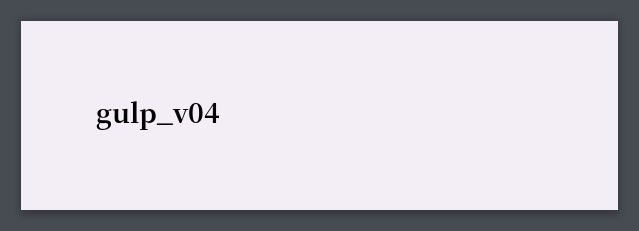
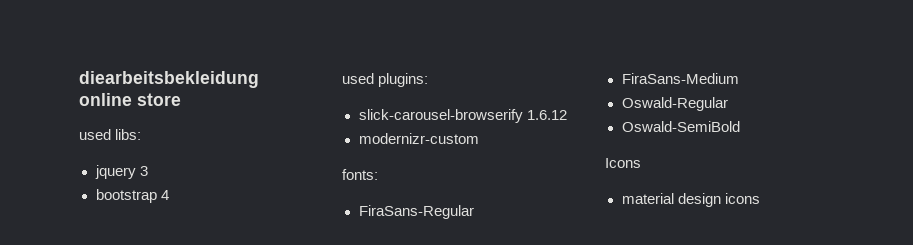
[96,101,220,130] gulp_v04 -> [79,71,259,88] [79,93,181,106] [79,129,142,140] [94,165,148,179] [95,189,169,203] [342,73,429,87] [358,109,567,123] [358,133,479,144] [342,169,378,180] [358,205,474,219] [621,73,739,84] [621,97,728,111] [621,121,740,132] [605,158,641,168] [621,193,760,207] diearbeitsbekleidung online store // used libs: // jquery 3 // bootstrap 4 // used plugins: // slick-carousel-browserify 1.6.12 // modernizr-custom // fonts: // FiraSans-Regular // FiraSans-Medium // Oswald-Regular // Oswald-SemiBold // Icons // material design icons

